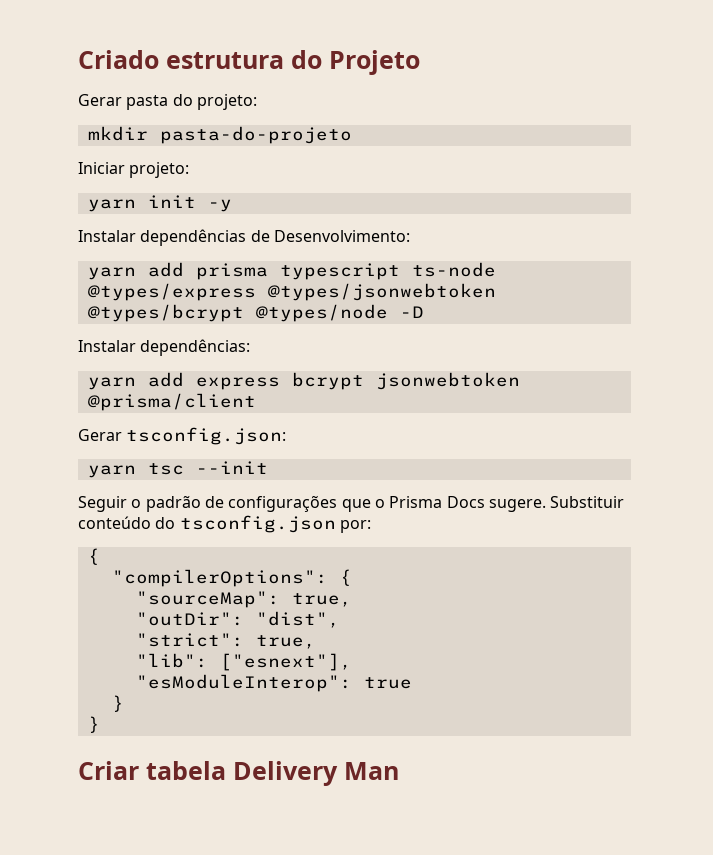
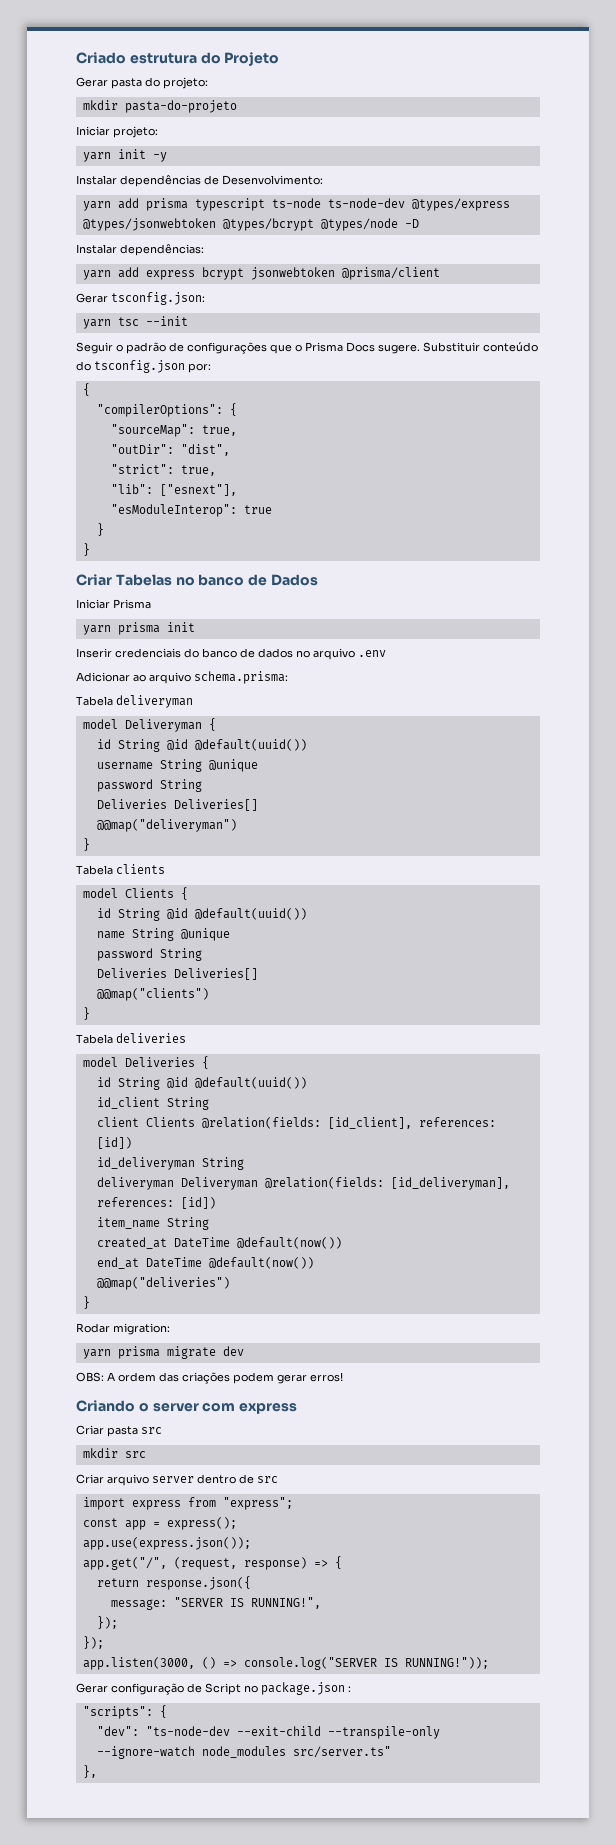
(496, 269) none -> [327,198,405,208] ts-node-dev
[146,761,399,786] tabela Delivery Man -> [115,574,318,586] [76,599,151,609] [82,622,195,635] [76,648,386,660] [76,671,288,684] [76,695,193,708] [82,718,216,732] [96,739,307,752] [96,759,258,772] [96,779,202,792] [96,799,258,811] [96,819,237,832] [82,838,90,851] [76,864,165,875] [82,887,188,900] [96,908,307,921] [96,928,230,941] [96,948,202,961] [96,968,258,980] [96,988,209,1001] [82,1007,90,1020] [76,1033,186,1044] [82,1056,209,1069] [96,1077,307,1090] [96,1097,209,1110] [96,1117,496,1129] [96,1137,132,1149] [96,1157,244,1170] [96,1177,510,1190] [96,1197,216,1209] [96,1217,209,1230] [96,1237,342,1249] [96,1257,314,1269] [96,1277,230,1290] [82,1296,90,1309] [76,1323,170,1335] [82,1346,244,1359] [76,1372,343,1384] [76,1400,298,1414] [76,1425,162,1437] [82,1448,146,1458] [76,1474,278,1486] [82,1497,293,1510] [82,1517,237,1530] [82,1537,251,1550] [82,1556,342,1570] [96,1576,251,1590] [110,1597,321,1610] [96,1616,118,1629] [82,1636,104,1649] [82,1657,489,1670] [76,1682,351,1695] [82,1705,167,1719] [96,1726,440,1739] [96,1746,391,1759] [82,1765,97,1778] Tabelas no banco de Dados // Iniciar Prisma // yarn prisma init // Inserir credenciais do banco de dados no arquivo .env // Adicionar ao arquivo schema.prisma: // Tabela deliveryman // model Deliveryman { // id String @id @default(uuid()) // username String @unique // password String // Deliveries Deliveries[] // @@map("deliveryman") // } // Tabela clients // model Clients { // id String @id @default(uuid()) // name String @unique // password String // Deliveries Deliveries[] // @@map("clients") // } // Tabela deliveries // model Deliveries { // id String @id @default(uuid()) // id_client String // client Clients @relation(fields: [id_client], references: [id]) // id_deliveryman String // deliveryman Deliveryman @relation(fields: [id_deliveryman], references: [id]) // item_name String // created_at DateTime @default(now()) // end_at DateTime @default(now()) // @@map("deliveries") // } // Rodar migration: // yarn prisma migrate dev // OBS: A ordem das criações podem gerar erros! // Criando o server com express // Criar pasta src // mkdir src // Criar arquivo server dentro de src // import express from "express"; // const app = express(); // app.use(express.json()); // app.get("/", (request, response) => { // return response.json({ // message: "SERVER IS RUNNING!", // }); // }); // app.listen(3000, () => console.log("SERVER IS RUNNING!")); // Gerar configuração de Script no package.json : // "scripts": { // "dev": "ts-node-dev --exit-child --transpile-only --ignore-watch node_modules src/server.ts" // },

